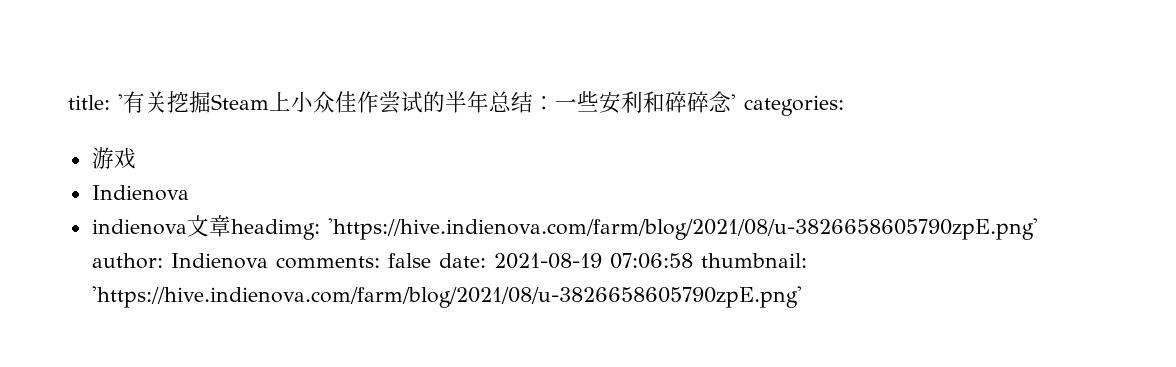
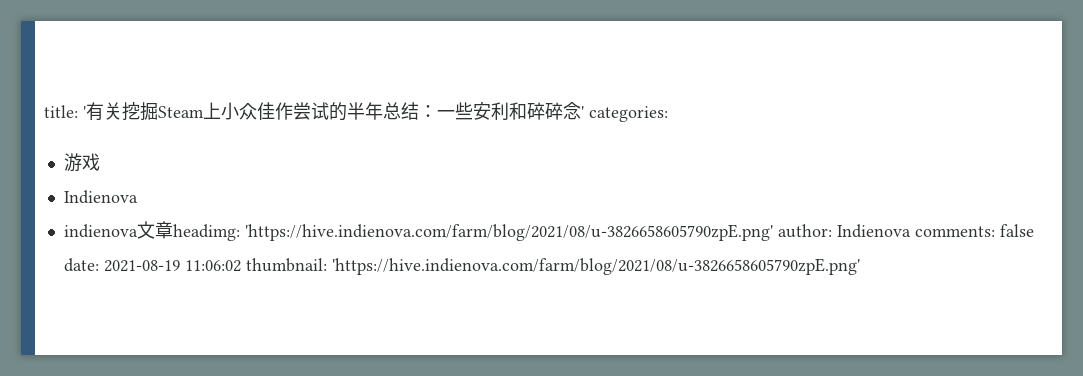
[609,253,693,269] 07:06:58 -> [184,260,241,272] 11:06:02

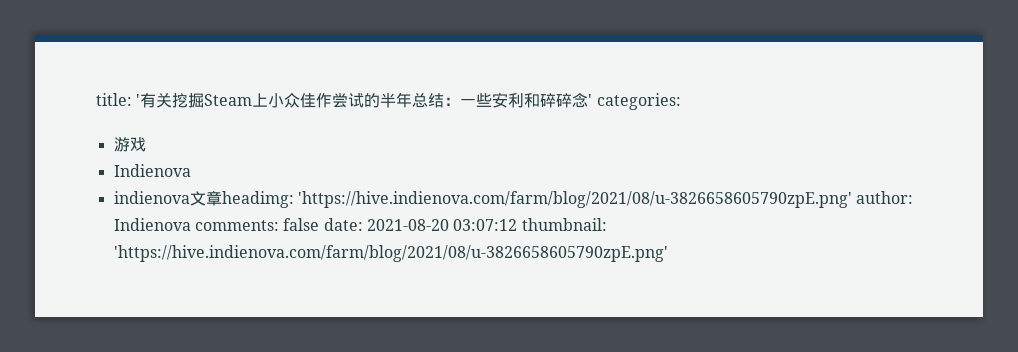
[103,260,241,272] 2021-08-19 11:06:02 -> [366,219,518,231] 2021-08-20 03:07:12

